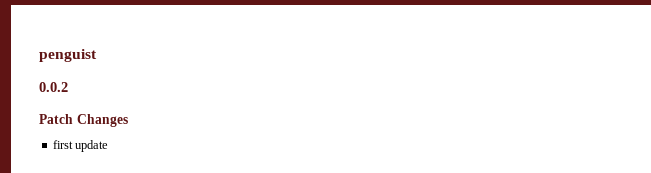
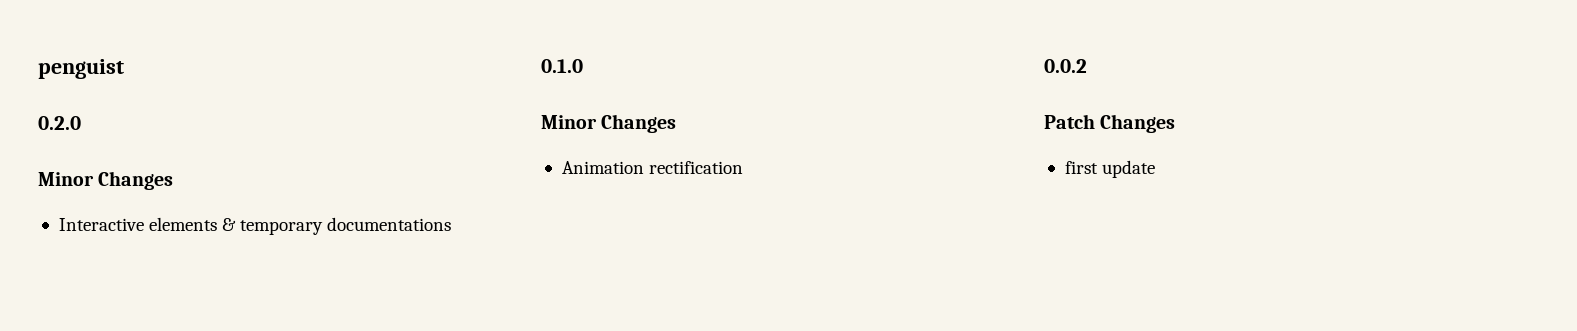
(97, 55) none -> [38,116,81,130] [38,171,174,190] [58,217,452,235] [541,59,583,73] [541,114,677,133] [561,161,744,174] // 0.2.0 // Minor Changes // Interactive elements & temporary documentations // 0.1.0 // Minor Changes // Animation rectification

